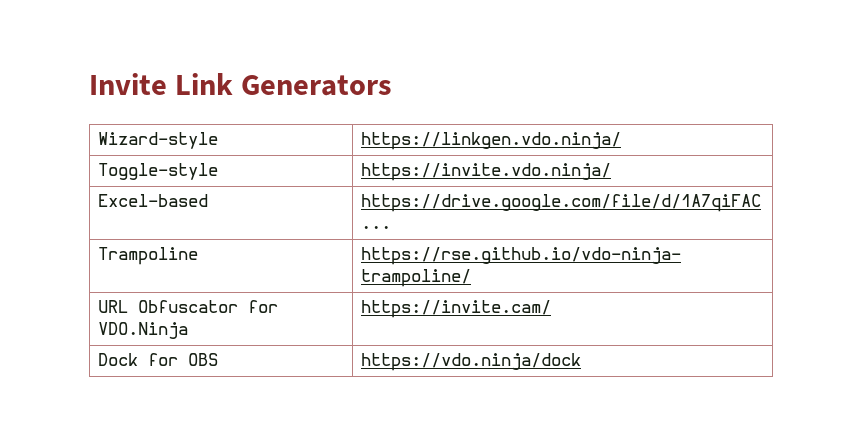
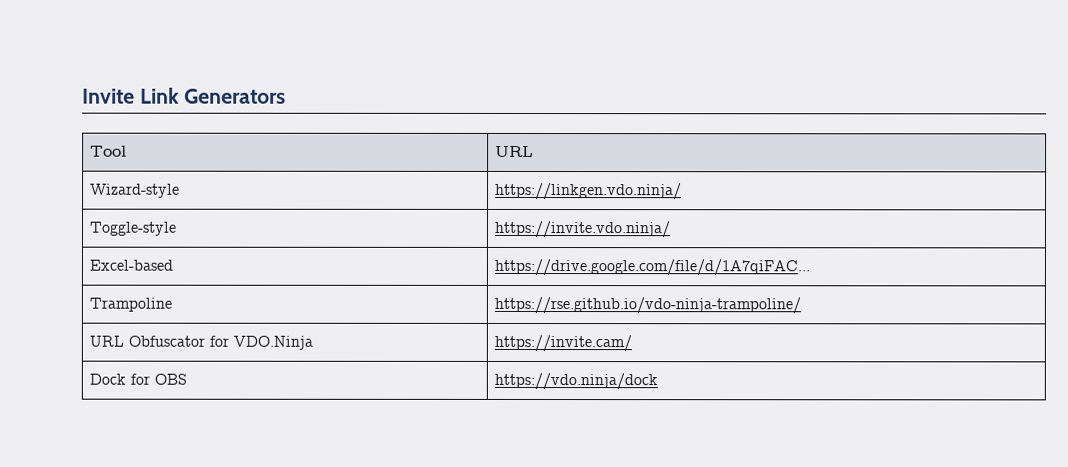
(393, 85) none -> [89,145,127,157] [494,145,534,157] // Tool | URL

